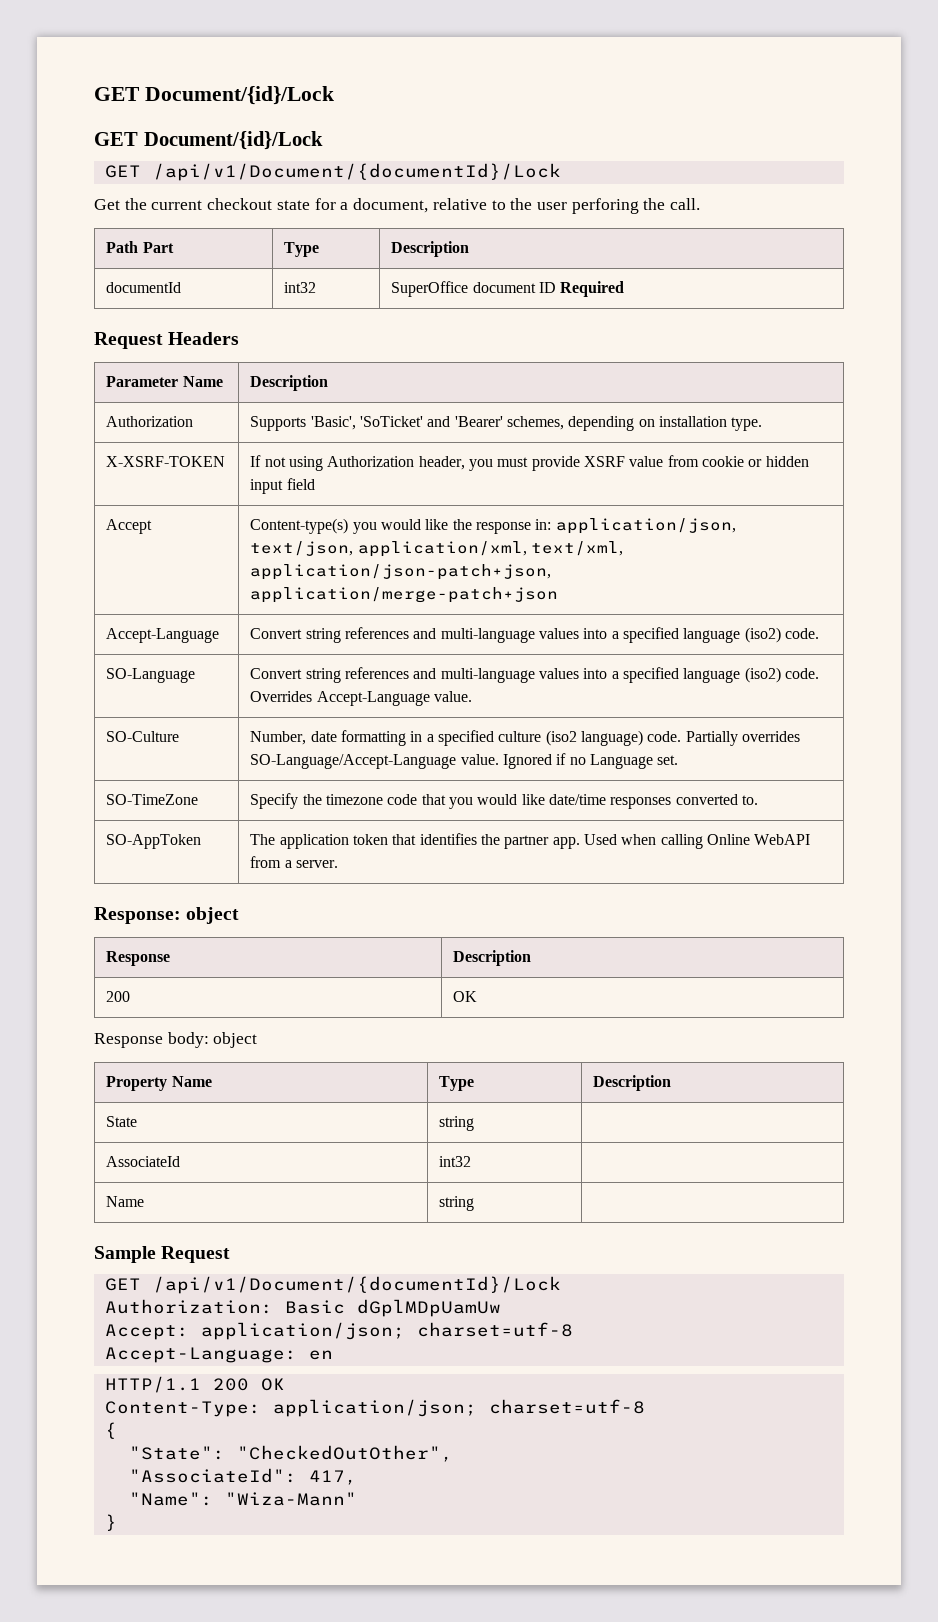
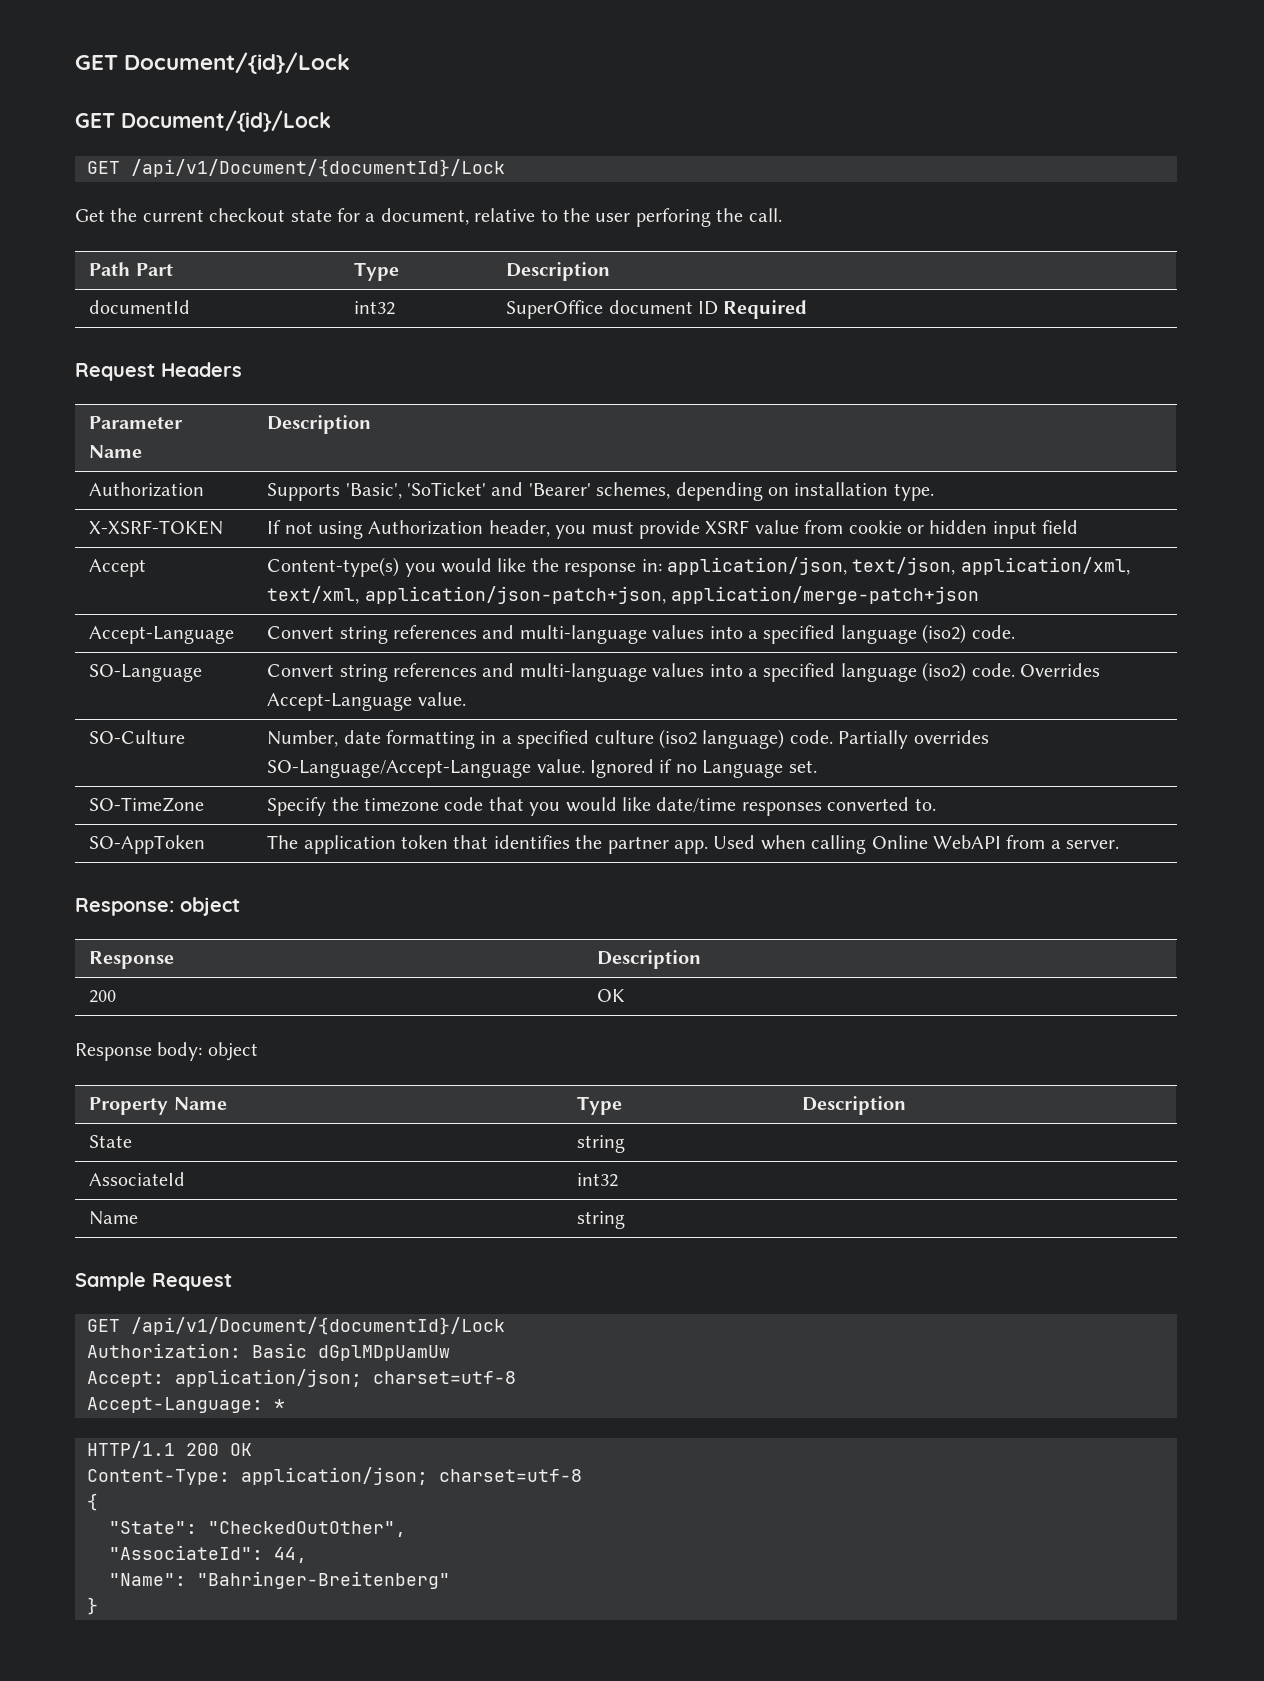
[308,1350,333,1360] en -> [274,1399,285,1410] *
[308,1470,357,1485] 417, -> [274,1547,307,1563] 44,
[224,1492,357,1506] "Wiza-Mann" -> [197,1571,450,1589] "Bahringer-Breitenberg"

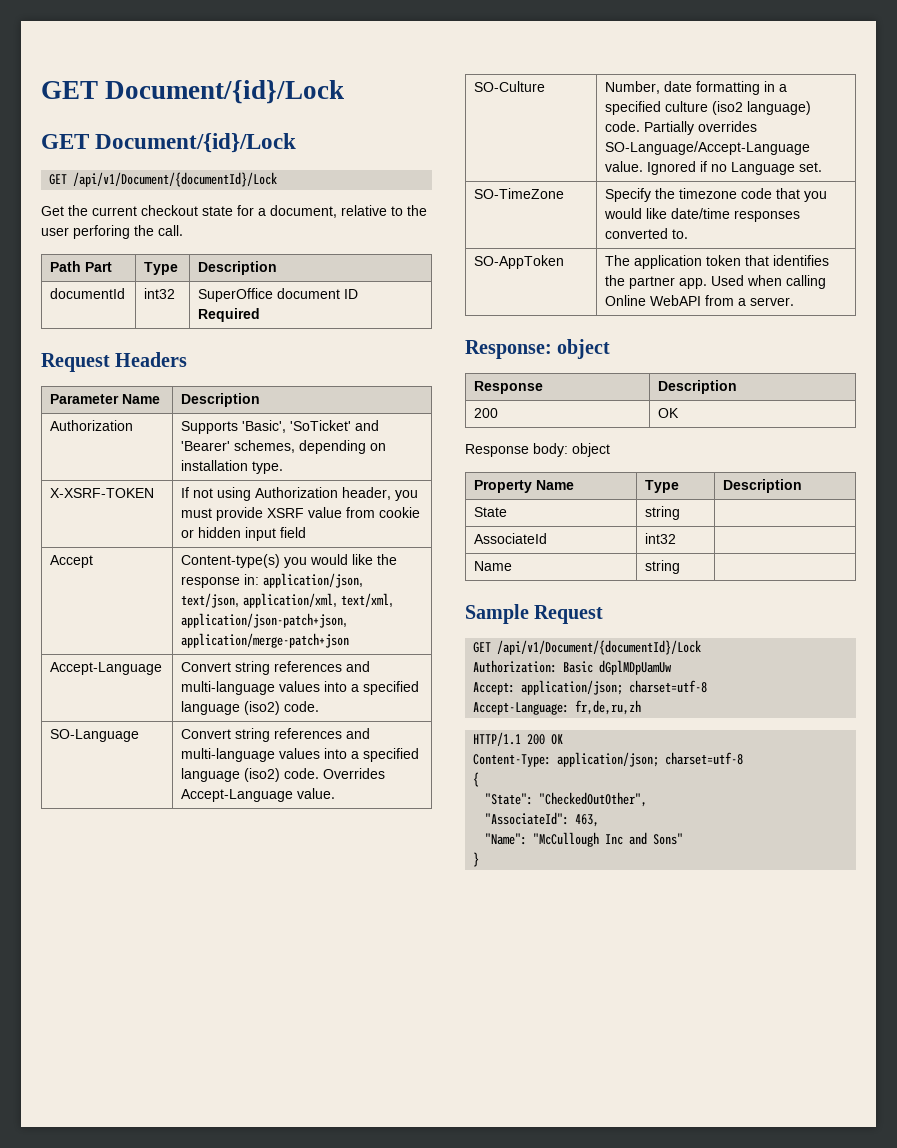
[274,1399,285,1410] * -> [575,700,642,715] fr,de,ru,zh
[274,1547,307,1563] 44, -> [575,814,600,827] 463,
[197,1571,450,1589] "Bahringer-Breitenberg" -> [533,832,684,847] "McCullough Inc and Sons"

